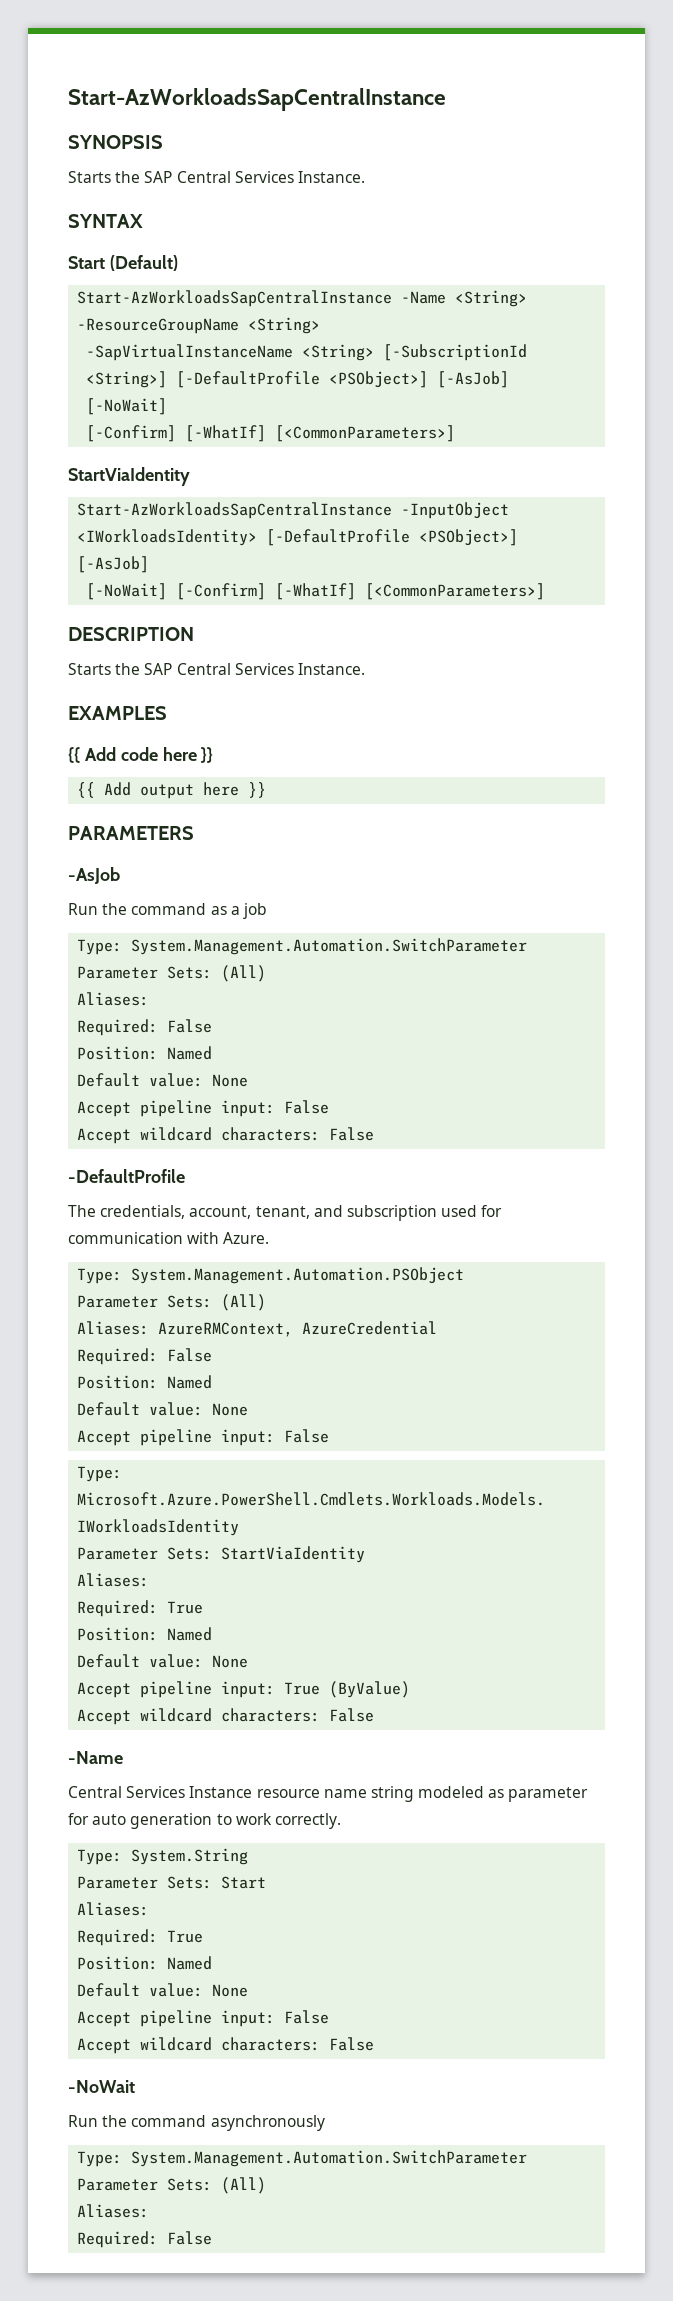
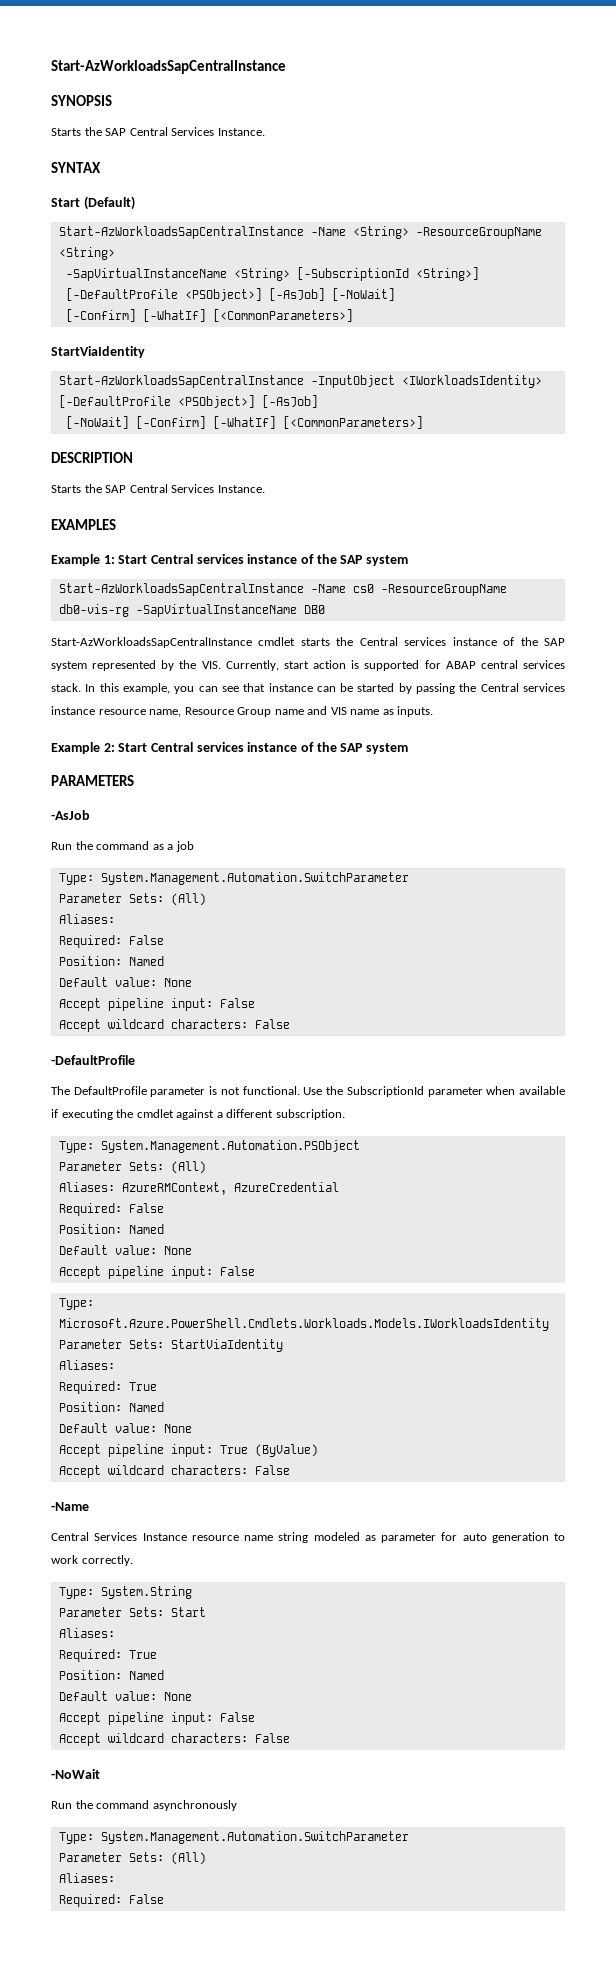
[68,747,214,763] [77,782,267,799] {{ Add code here }} // {{ Add output here }} -> [51,554,408,566] [58,583,507,596] [58,604,325,617] [51,637,566,648] [51,660,565,671] [51,683,565,694] [51,706,434,717] [51,742,408,754] Example 1: Start Central services instance of the SAP system // Start-AzWorkloadsSapCentralInstance -Name cs0 -ResourceGroupName db0-vis-rg -SapVirtualInstanceName DB0 // Start-AzWorkloadsSapCentralInstance cmdlet starts the Central services instance of the SAP system represented by the VIS. Currently, start action is supported for ABAP central services stack. In this example, you can see that instance can be started by passing the Central services instance resource name, Resource Group name and VIS name as inputs. // Example 2: Start Central services instance of the SAP system
[100,1205,503,1221] [68,1232,270,1244] credentials, account, tenant, and subscription used for communication with Azure. -> [73,1086,565,1097] [51,1109,345,1120] DefaultProfile parameter is not functional. Use the SubscriptionId parameter when available if executing the cmdlet against a different subscription.

